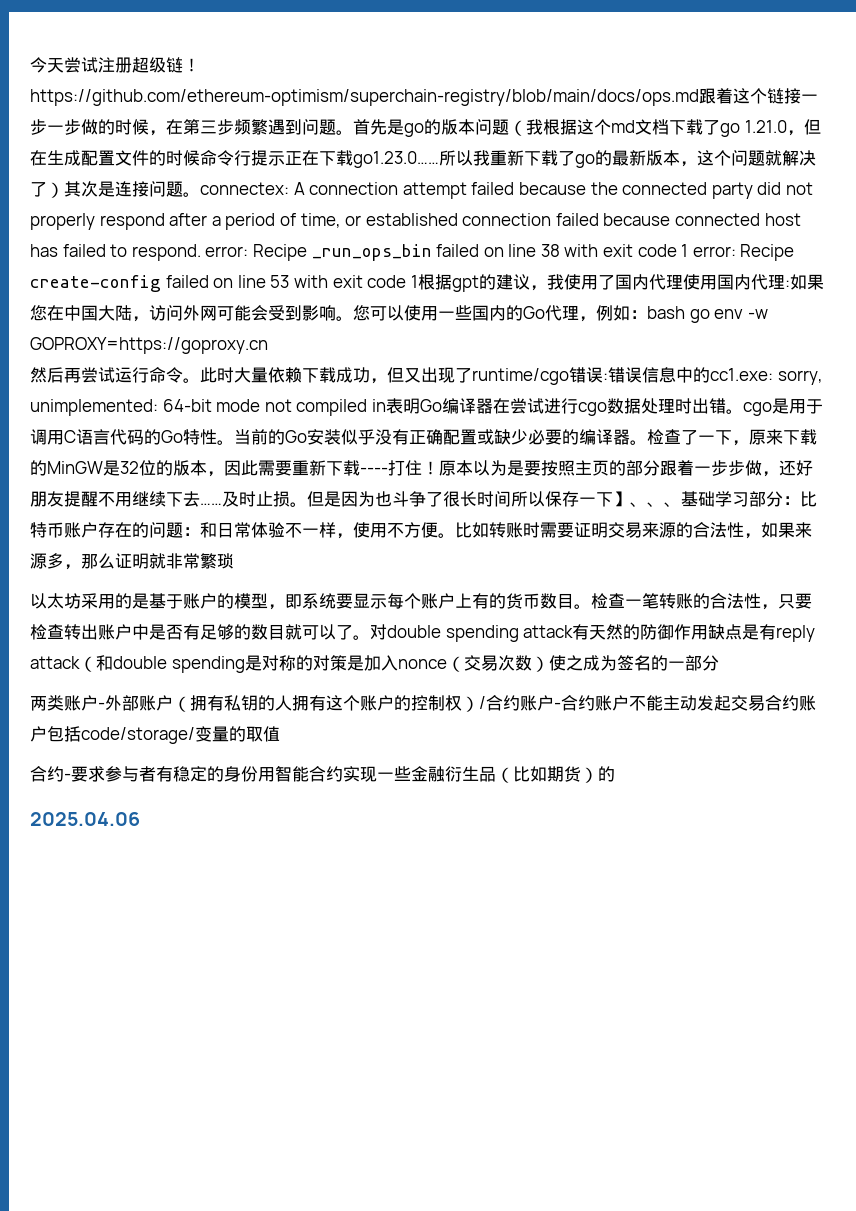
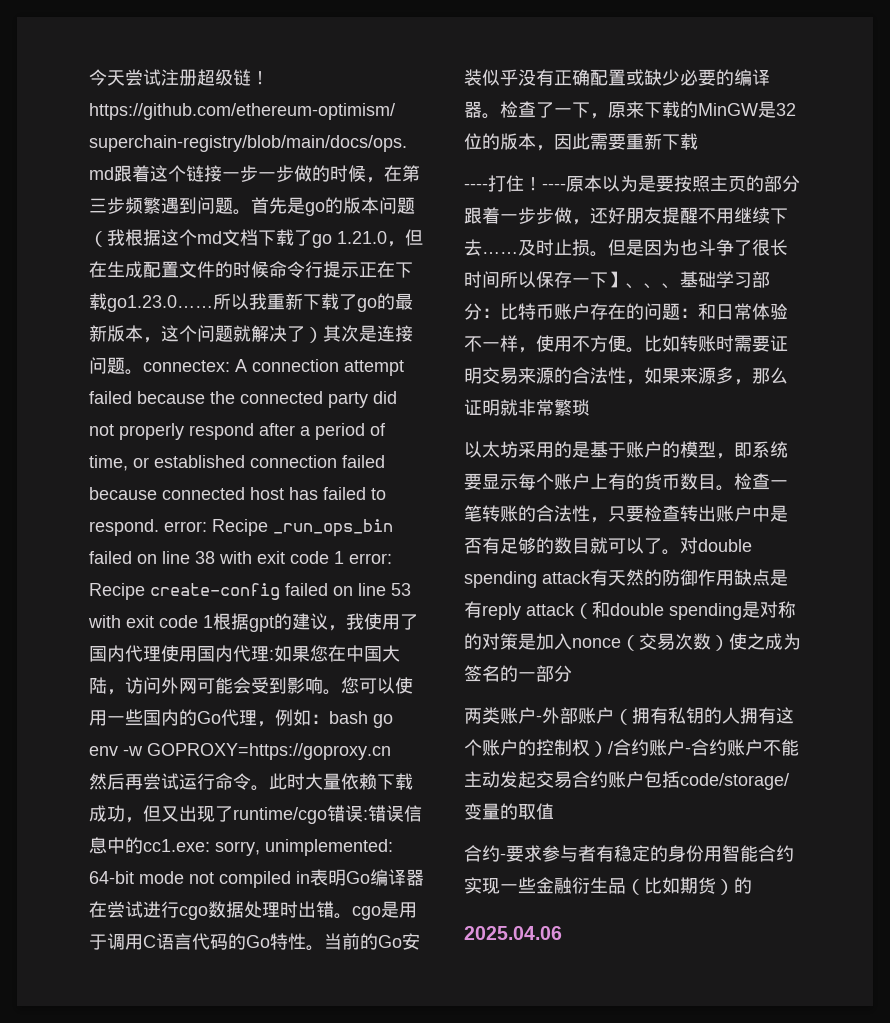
(360, 468) none -> (698, 141) //
(439, 468) none -> [542,183,566,190] ----

